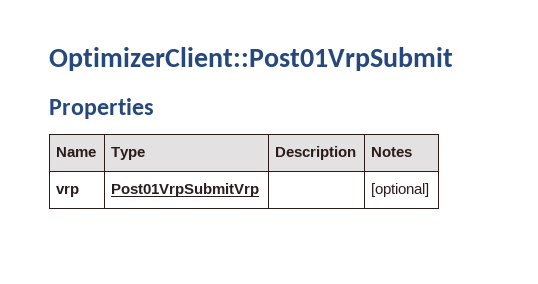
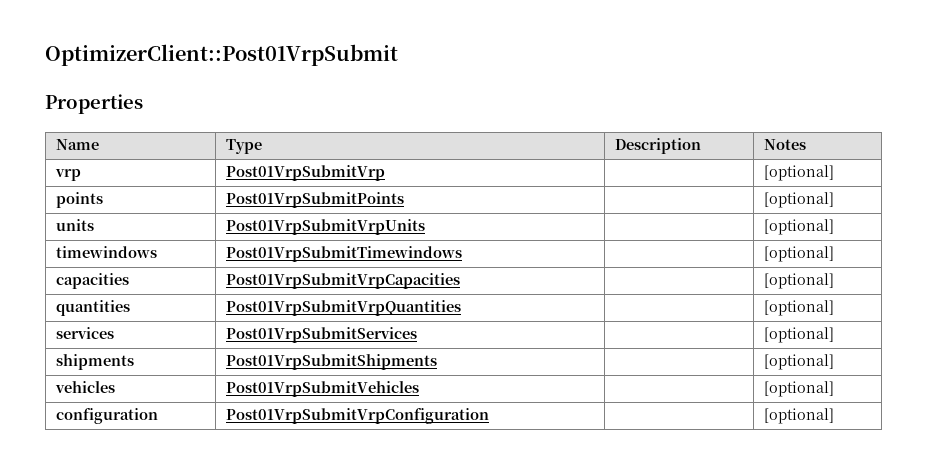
(430, 190) none -> [56,192,104,208] [226,192,405,208] [764,192,835,208] [56,219,95,231] [226,219,426,235] [764,219,835,235] [56,246,158,258] [226,246,463,262] [764,246,835,262] [56,273,130,289] [226,273,461,289] [764,273,835,289] [56,300,131,316] [226,300,462,316] [764,300,835,316] [56,327,115,339] [226,327,418,343] [764,327,835,343] [56,354,135,370] [226,354,438,370] [764,354,835,370] [55,381,116,393] [226,381,420,397] [764,381,835,397] [56,408,159,424] [226,408,490,424] [764,408,835,424] // points | Post01VrpSubmitPoints | | [optional] // units | Post01VrpSubmitVrpUnits | | [optional] // timewindows | Post01VrpSubmitTimewindows | | [optional] // capacities | Post01VrpSubmitVrpCapacities | | [optional] // quantities | Post01VrpSubmitVrpQuantities | | [optional] // services | Post01VrpSubmitServices | | [optional] // shipments | Post01VrpSubmitShipments | | [optional] // vehicles | Post01VrpSubmitVehicles | | [optional] // configuration | Post01VrpSubmitVrpConfiguration | | [optional]

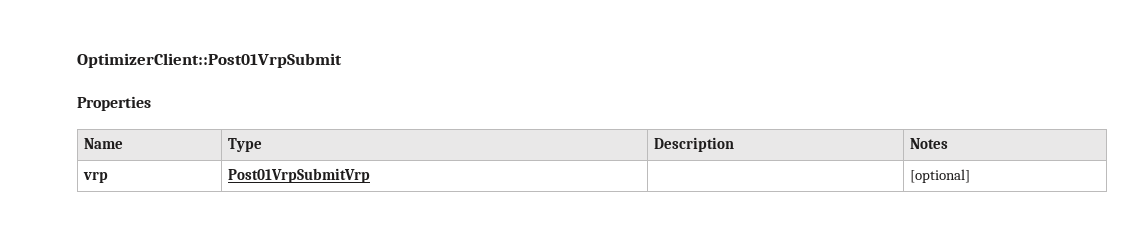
[56,192,104,208] [226,192,405,208] [764,192,835,208] [56,219,95,231] [226,219,426,235] [764,219,835,235] [56,246,158,258] [226,246,463,262] [764,246,835,262] [56,273,130,289] [226,273,461,289] [764,273,835,289] [56,300,131,316] [226,300,462,316] [764,300,835,316] [56,327,115,339] [226,327,418,343] [764,327,835,343] [56,354,135,370] [226,354,438,370] [764,354,835,370] [55,381,116,393] [226,381,420,397] [764,381,835,397] [56,408,159,424] [226,408,490,424] [764,408,835,424] // points | Post01VrpSubmitPoints | | [optional] // units | Post01VrpSubmitVrpUnits | | [optional] // timewindows | Post01VrpSubmitTimewindows | | [optional] // capacities | Post01VrpSubmitVrpCapacities | | [optional] // quantities | Post01VrpSubmitVrpQuantities | | [optional] // services | Post01VrpSubmitServices | | [optional] // shipments | Post01VrpSubmitShipments | | [optional] // vehicles | Post01VrpSubmitVehicles | | [optional] // configuration | Post01VrpSubmitVrpConfiguration | | [optional] -> (970, 176) none

